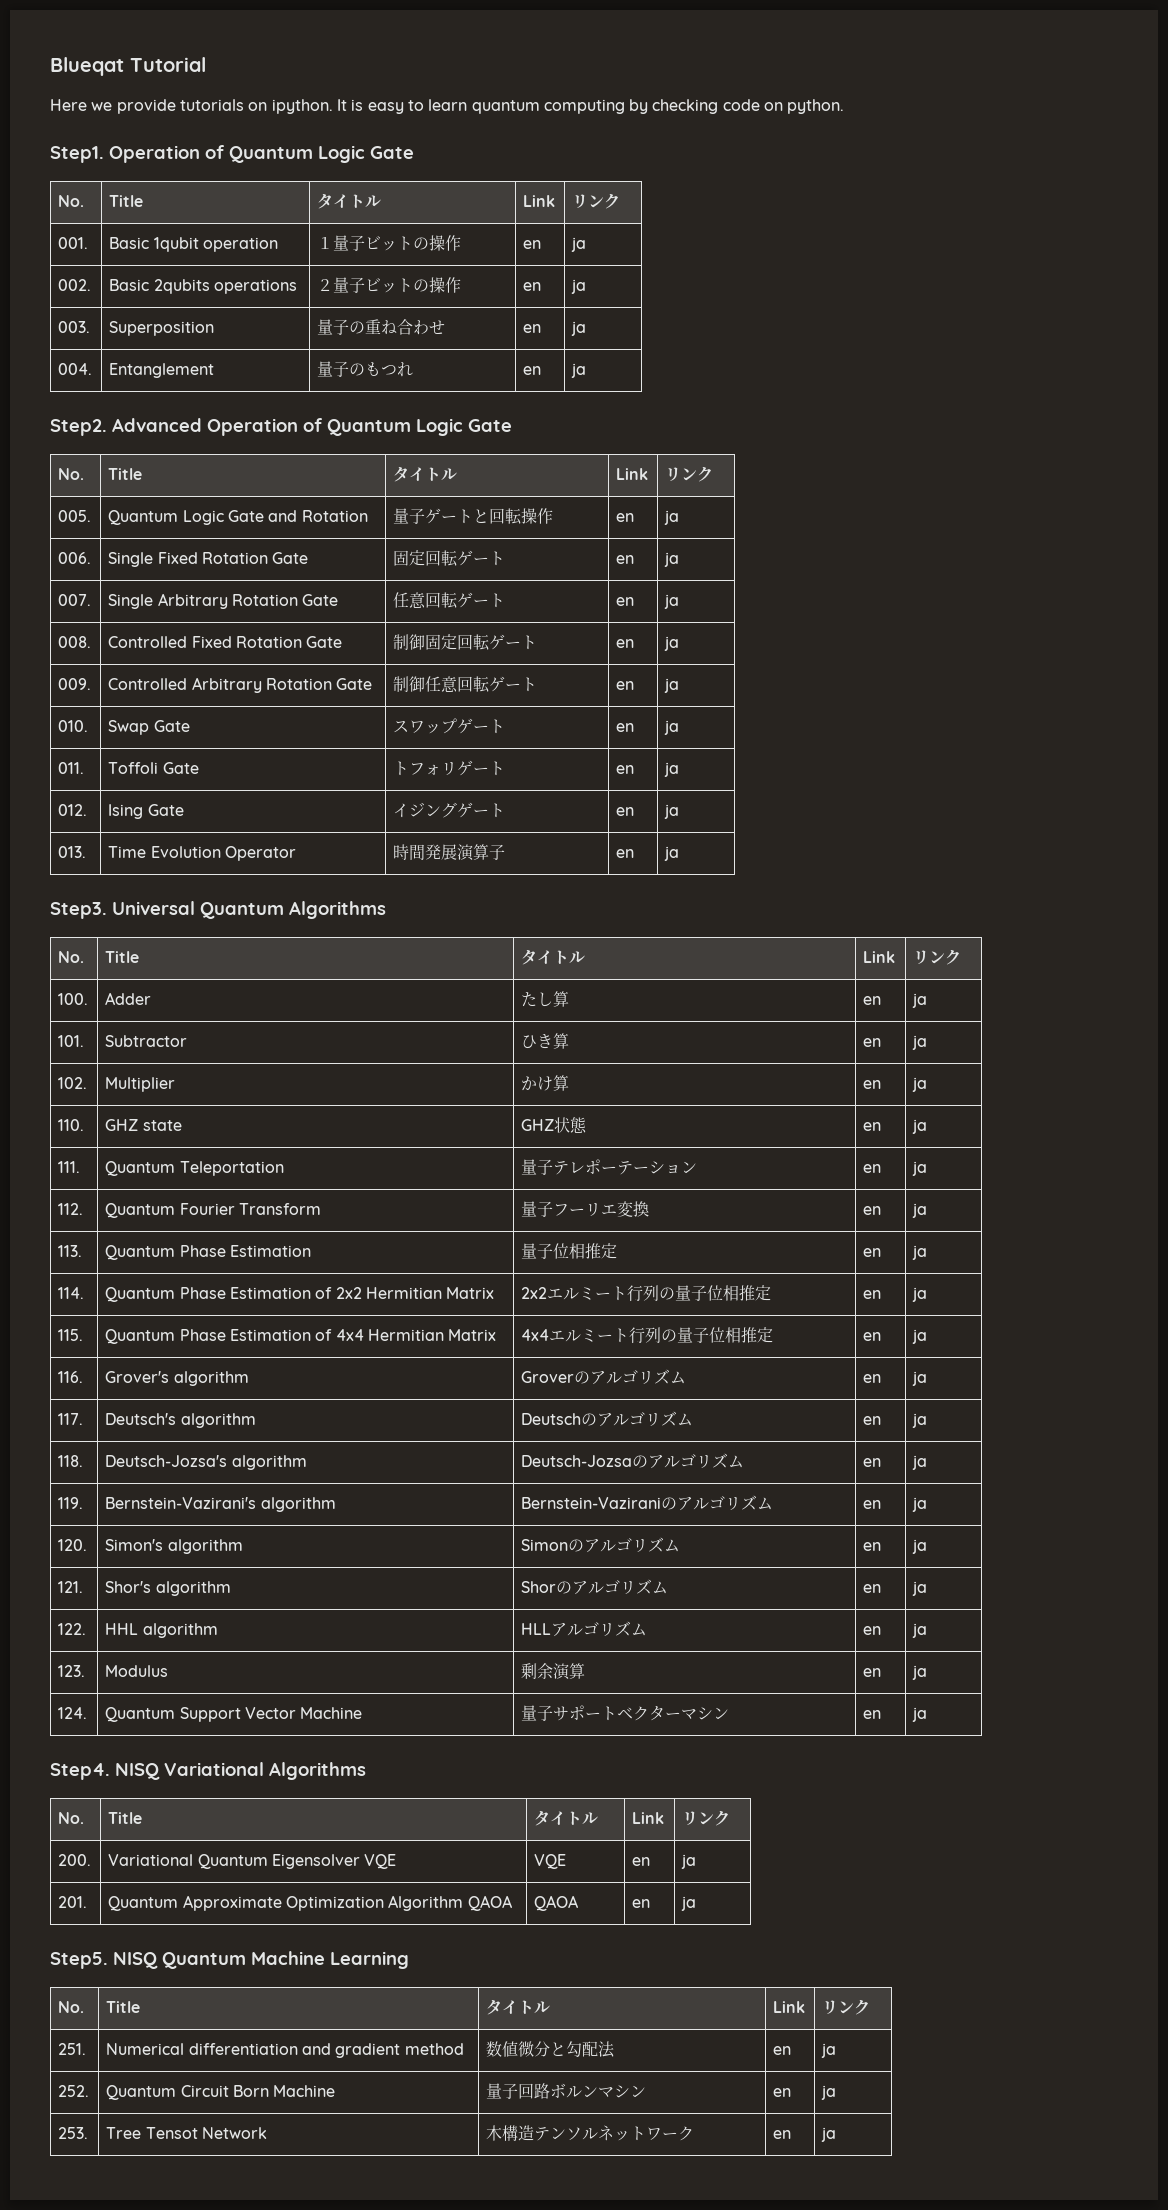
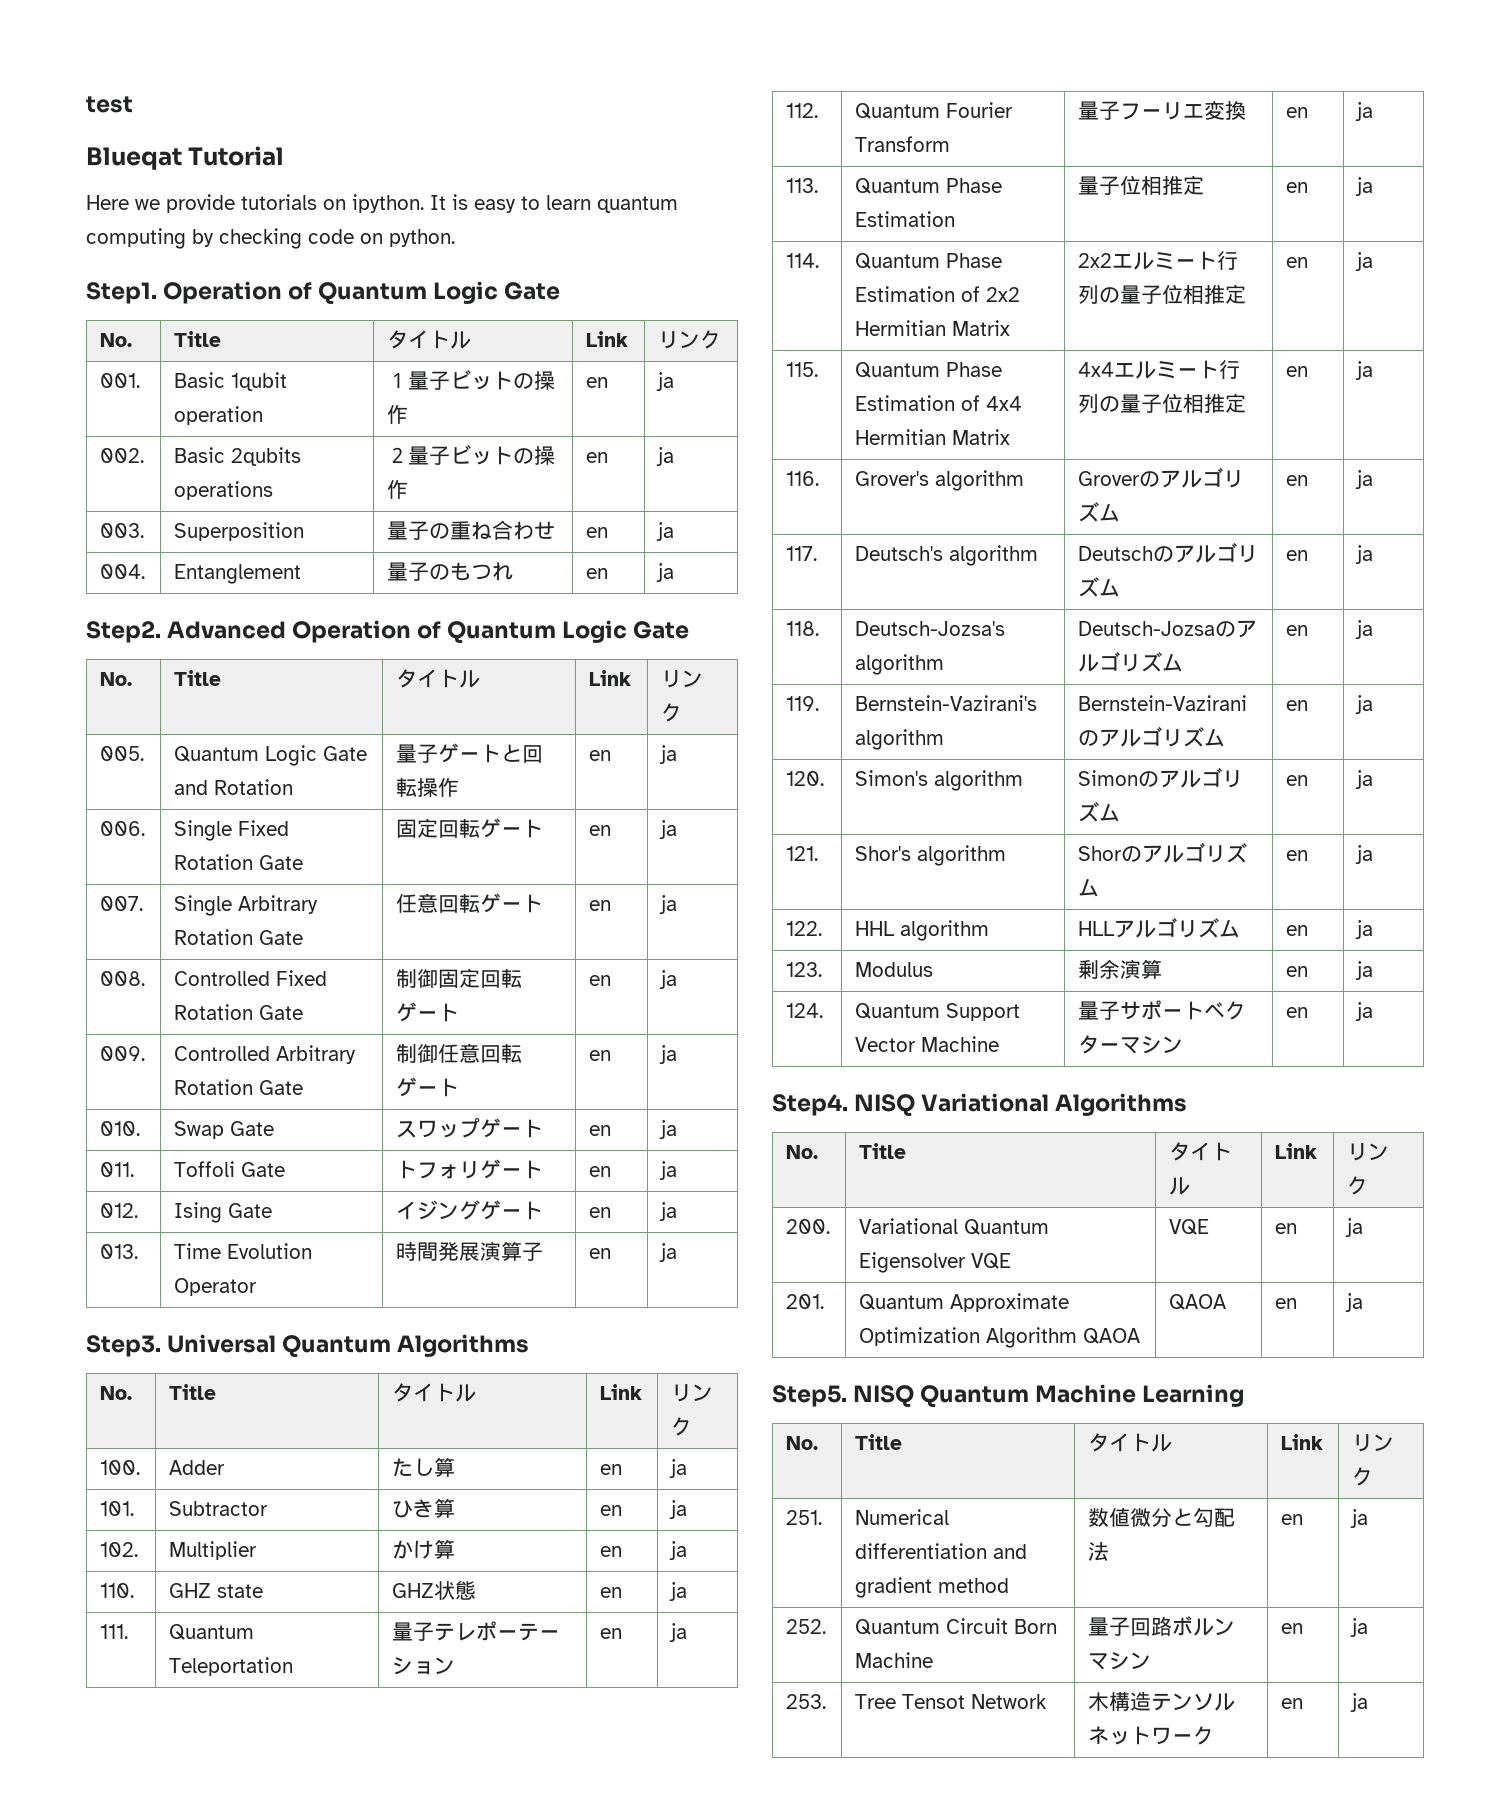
(50, 66) none -> [86,96,133,113] test //

